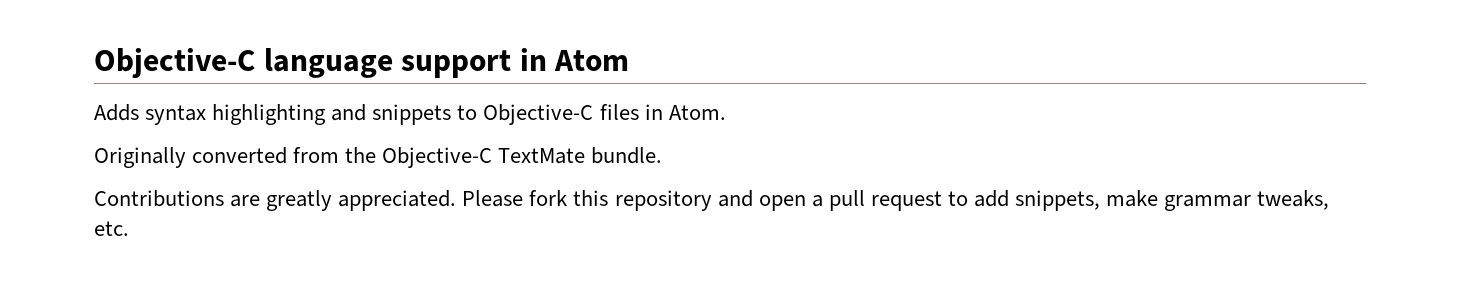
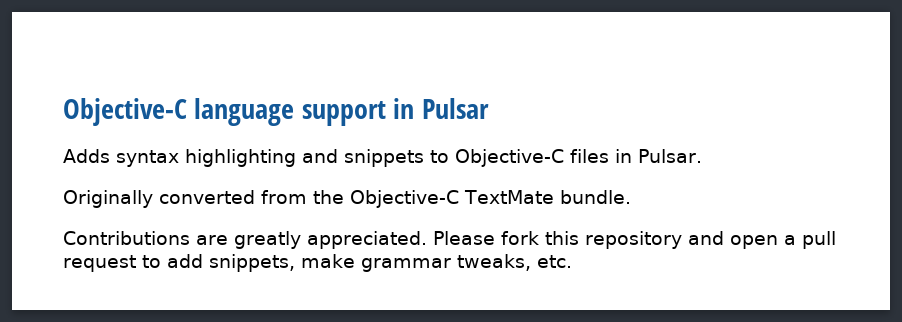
[554,50,630,71] Atom -> [421,98,489,119] Pulsar
[668,105,726,120] Atom. -> [638,149,702,163] Pulsar.

